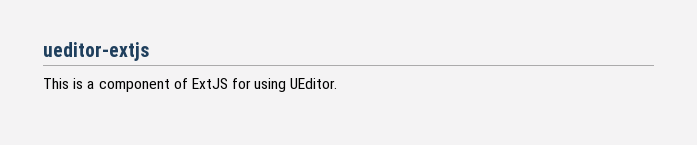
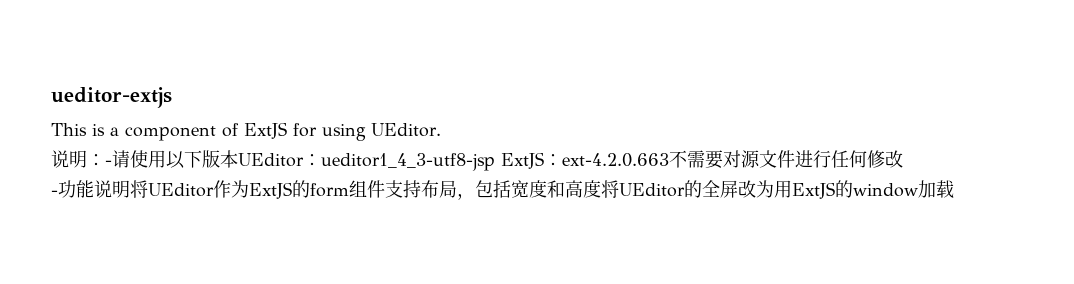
(338, 83) none -> [51,150,903,171] [51,180,954,200] // 说明：-请使用以下版本UEditor：ueditor1_4_3-utf8-jsp ExtJS：ext-4.2.0.663不需要对源文件进行任何修改 // -功能说明将UEditor作为ExtJS的form组件支持布局，包括宽度和高度将UEditor的全屏改为用ExtJS的window加载

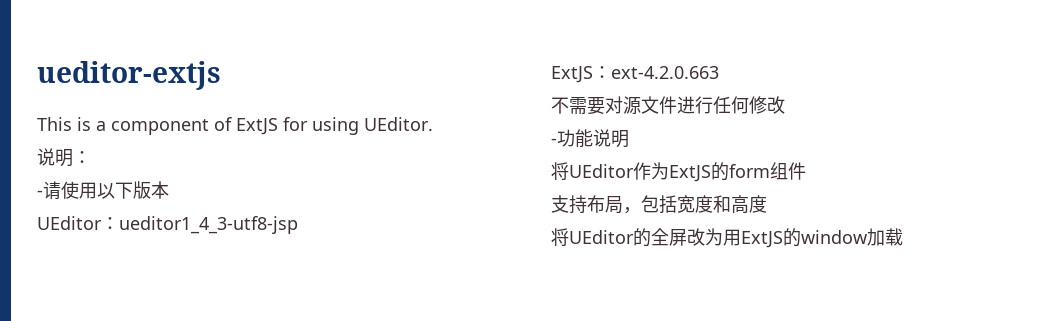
(105, 160) none -> (91, 157) //
(238, 159) none -> (169, 190) //
(495, 162) none -> (298, 225) //
(669, 160) none -> (719, 72) //
(130, 189) none -> (629, 139) //
(385, 189) none -> (806, 171) //
(601, 189) none -> (767, 204) //

